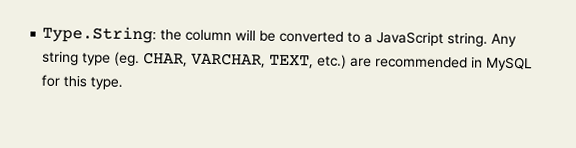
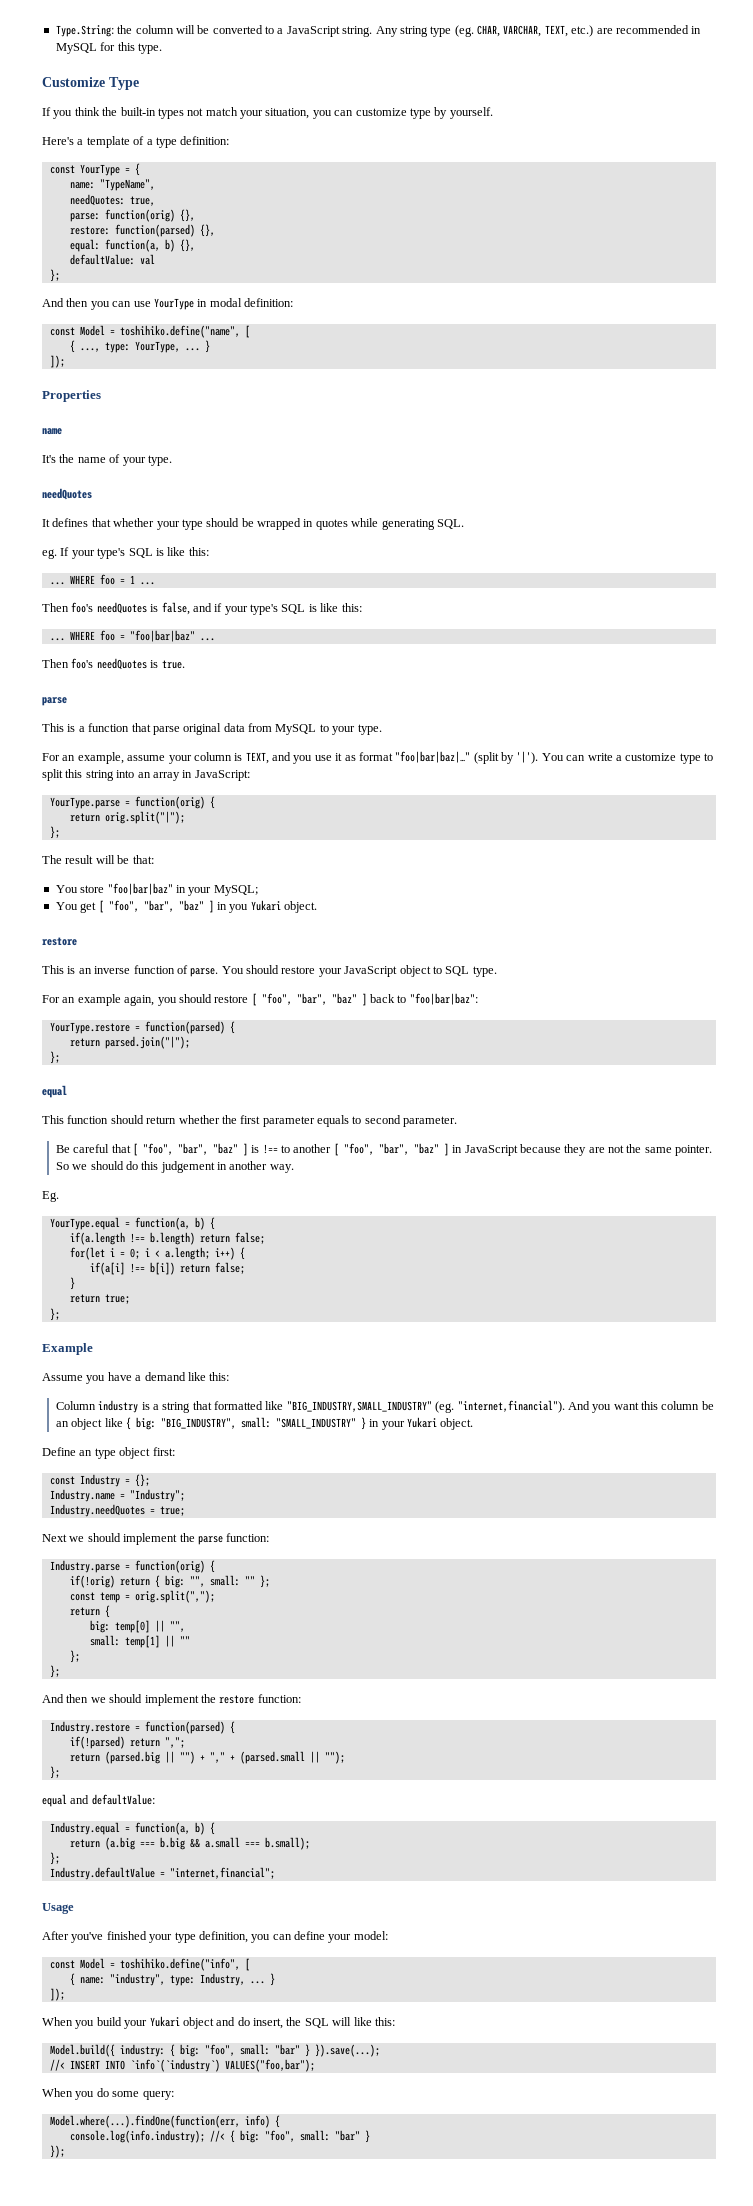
(124, 83) none -> [42,77,139,90] [42,107,493,119] [42,136,230,148] [49,163,140,176] [69,179,155,191] [69,194,155,206] [69,209,195,222] [69,224,215,237] [69,239,195,252] [69,254,155,265] [49,269,60,282] [42,298,293,310] [49,325,250,338] [69,340,210,353] [49,355,65,368] [42,390,101,402] [42,428,62,435] [42,454,172,466] [42,488,92,500] [42,518,464,530] [42,547,209,559] [49,574,155,585] [42,602,362,615] [49,630,215,642] [42,658,185,670] [42,697,67,706] [42,723,382,735] [42,751,713,764] [42,769,250,781] [49,796,215,809] [69,811,185,824] [49,826,60,839] [42,855,154,864] [55,883,258,896] [55,900,317,913] [42,937,77,946] [42,965,497,977] [42,993,478,1006] [49,1021,235,1034] [69,1036,190,1049] [49,1051,60,1064] [42,1085,67,1098] [42,1115,458,1127] [55,1143,713,1156] [55,1161,294,1173] [42,1191,59,1202] [49,1217,215,1230] [69,1232,265,1245] [69,1247,245,1260] [89,1262,245,1275] [69,1277,75,1290] [69,1294,130,1304] [49,1308,60,1321] [42,1343,93,1355] [42,1372,230,1384] [55,1400,714,1413] [55,1417,474,1430] [42,1447,175,1459] [49,1474,150,1487] [49,1489,185,1502] [49,1504,185,1517] [42,1533,270,1545] [49,1560,215,1573] [69,1575,270,1588] [69,1590,215,1603] [69,1605,110,1618] [89,1620,185,1633] [89,1635,190,1648] [69,1650,80,1663] [49,1665,60,1678] [42,1694,301,1706] [49,1721,235,1734] [69,1736,185,1749] [69,1751,345,1764] [49,1766,60,1779] [42,1794,155,1807] [49,1822,215,1835] [69,1837,310,1850] [49,1852,60,1865] [49,1867,275,1880] [42,1903,74,1914] [42,1931,388,1943] [49,1958,250,1971] [69,1973,275,1986] [49,1988,65,2001] [42,2016,395,2029] [49,2044,380,2057] [49,2059,315,2072] [42,2088,174,2100] [49,2115,280,2128] [69,2130,370,2143] [49,2145,65,2158] // Customize Type // If you think the built-in types not match your situation, you can customize type by yourself. // Here's a template of a type definition: // const YourType = { // name: "TypeName", // needQuotes: true, // parse: function(orig) {}, // restore: function(parsed) {}, // equal: function(a, b) {}, // defaultValue: val // }; // And then you can use YourType in modal definition: // const Model = toshihiko.define("name", [ // { ..., type: YourType, ... } // ]); // Properties // name // It's the name of your type. // needQuotes // It defines that whether your type should be wrapped in quotes while generating SQL. // eg. If your type's SQL is like this: // ... WHERE foo = 1 ... // Then foo's needQuotes is false, and if your type's SQL is like this: // ... WHERE foo = "foo|bar|baz" ... // Then foo's needQuotes is true. // parse // This is a function that parse original data from MySQL to your type. // For an example, assume your column is TEXT, and you use it as format "foo|bar|baz|…" (split by '|'). You can write a customize type to split this string into an array in JavaScript: // YourType.parse = function(orig) { // return orig.split("|"); // }; // The result will be that: // You store "foo|bar|baz" in your MySQL; // You get [ "foo", "bar", "baz" ] in you Yukari object. // restore // This is an inverse function of parse. You should restore your JavaScript object to SQL type. // For an example again, you should restore [ "foo", "bar", "baz" ] back to "foo|bar|baz": // YourType.restore = function(parsed) { // return parsed.join("|"); // }; // equal // This function should return whether the first parameter equals to second parameter. // Be careful that [ "foo", "bar", "baz" ] is !== to another [ "foo", "bar", "baz" ] in JavaScript because they are not the same pointer. So we should do this judgement in another way. // Eg. // YourType.equal = function(a, b) { // if(a.length !== b.length) return false; // for(let i = 0; i < a.length; i++) { // if(a[i] !== b[i]) return false; // } // return true; // }; // Example // Assume you have a demand like this: // Column industry is a string that formatted like "BIG_INDUSTRY,SMALL_INDUSTRY" (eg. "internet,financial"). And you want this column be an object like { big: "BIG_INDUSTRY", small: "SMALL_INDUSTRY" } in your Yukari object. // Define an type object first: // const Industry = {}; // Industry.name = "Industry"; // Industry.needQuotes = true; // Next we should implement the parse function: // Industry.parse = function(orig) { // if(!orig) return { big: "", small: "" }; // const temp = orig.split(","); // return { // big: temp[0] || "", // small: temp[1] || "" // }; // }; // And then we should implement the restore function: // Industry.restore = function(parsed) { // if(!parsed) return ","; // return (parsed.big || "") + "," + (parsed.small || ""); // }; // equal and defaultValue: // Industry.equal = function(a, b) { // return (a.big === b.big && a.small === b.small); // }; // Industry.defaultValue = "internet,financial"; // Usage // After you've finished your type definition, you can define your model: // const Model = toshihiko.define("info", [ // { name: "industry", type: Industry, ... } // ]); // When you build your Yukari object and do insert, the SQL will like this: // Model.build({ industry: { big: "foo", small: "bar" } }).save(...); // //< INSERT INTO `info`(`industry`) VALUES("foo,bar"); // When you do some query: // Model.where(...).findOne(function(err, info) { // console.log(info.industry); //< { big: "foo", small: "bar" } // });

